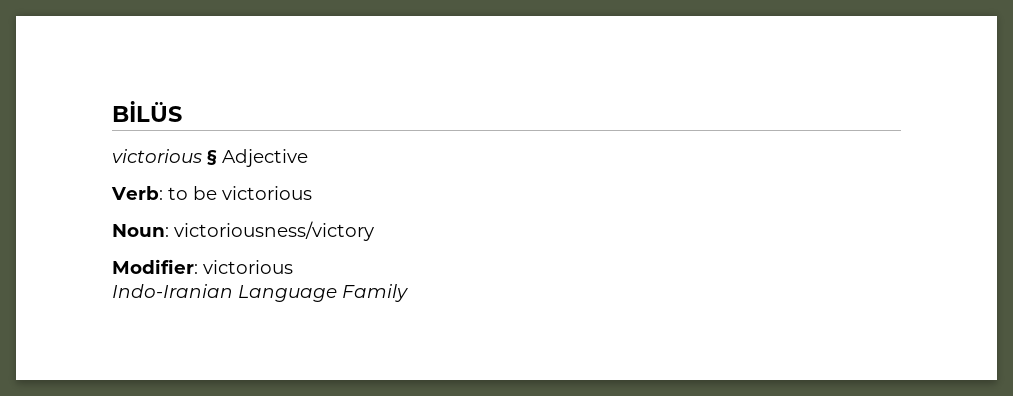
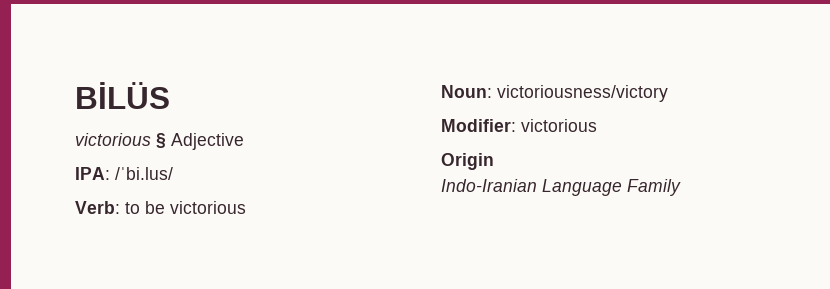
(308, 158) none -> [75,167,173,180] // IPA: /ˈbi.lus/
(293, 267) none -> [441,153,494,170] // Origin

